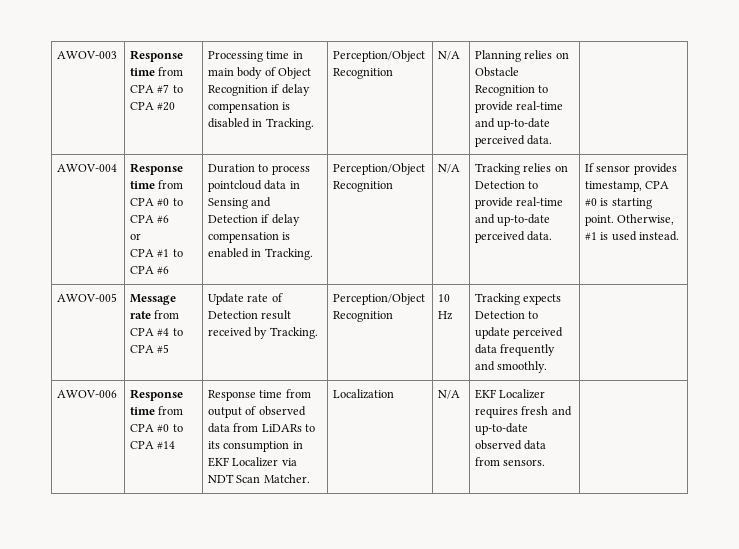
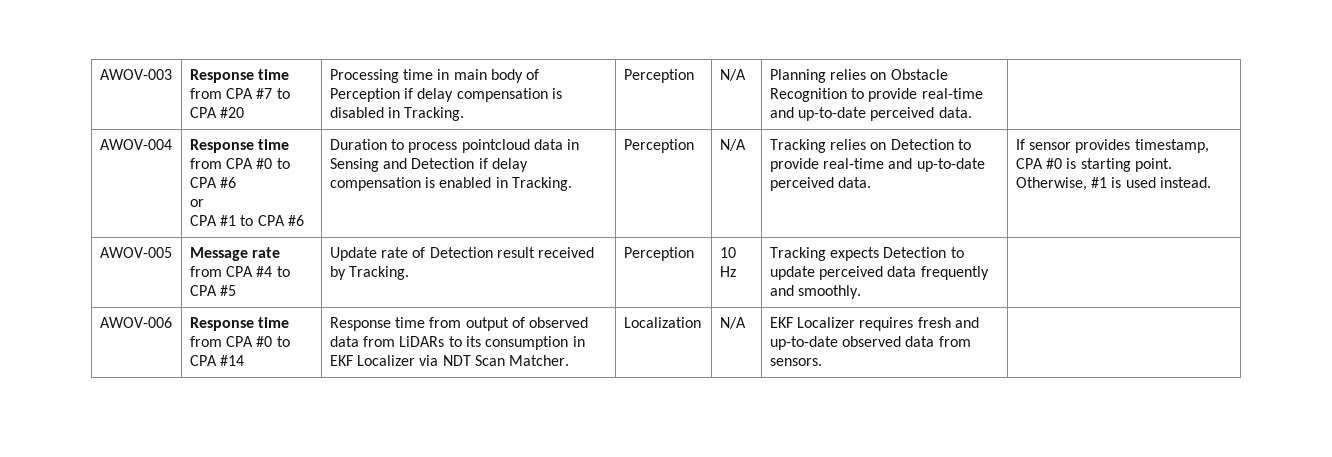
[278,67,312,79] [208,85,269,96] Object Recognition -> [329,88,400,102] Perception
[333,50,426,62] [333,68,394,79] Perception/Object Recognition -> [623,69,694,83] Perception
[333,163,426,175] [333,181,394,192] Perception/Object Recognition -> [623,139,694,153] Perception
[333,293,426,305] [333,311,394,322] Perception/Object Recognition -> [623,247,694,261] Perception

